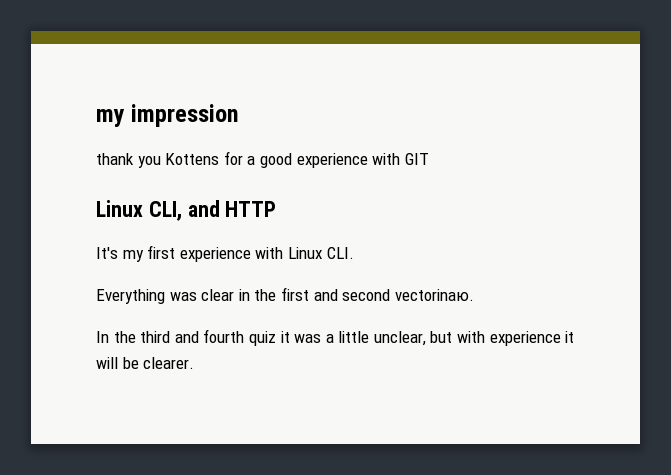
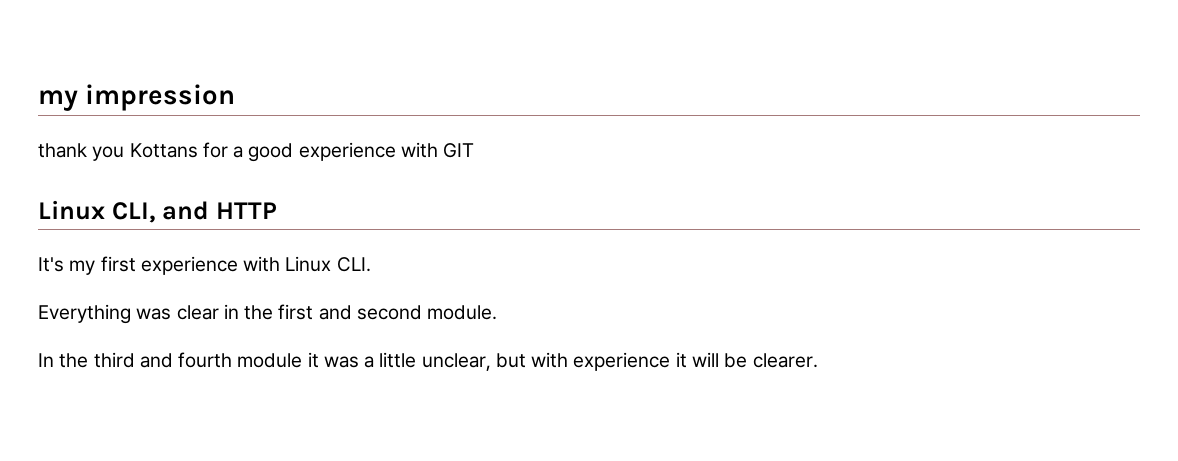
[165,153,220,165] Kottens -> [129,143,198,158] Kottans
[394,289,474,301] vectorinaю. -> [427,305,498,320] module.
[248,331,276,346] quiz -> [237,353,303,368] module

